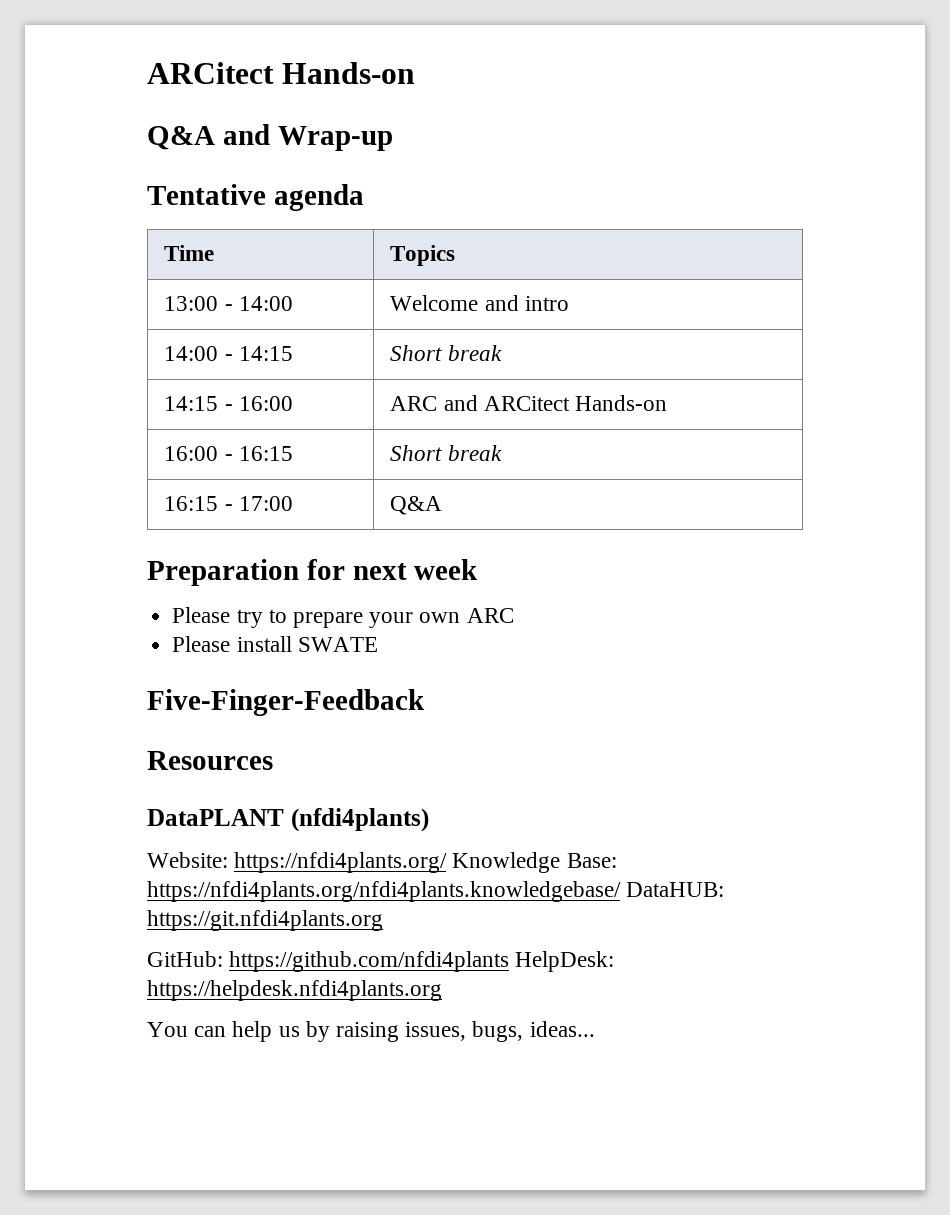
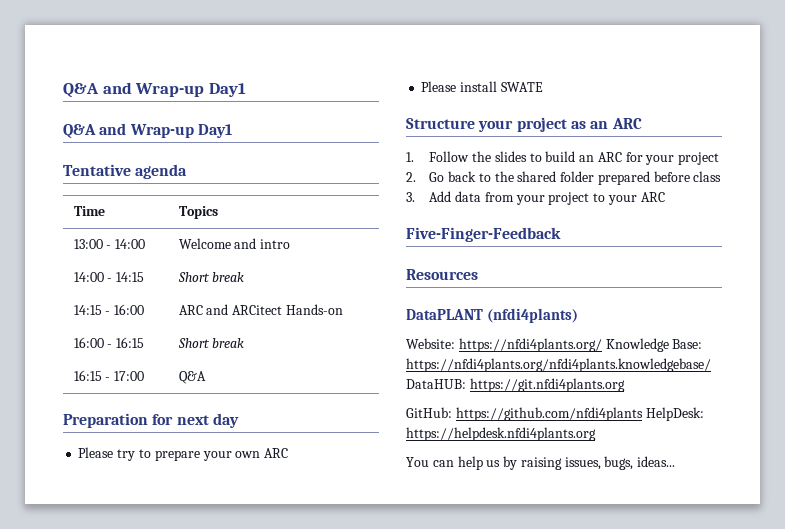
[147,62,415,84] [147,124,393,151] ARCitect Hands-on // Q&A and Wrap-up -> [63,82,246,98] [63,123,232,138] Q&A and Wrap-up Day1 // Q&A and Wrap-up Day1
[414,559,479,580] week -> [212,413,239,428] day
(378, 644) none -> [406,117,642,132] [406,151,720,165] [406,171,722,185] [406,191,665,205] // Structure your project as an ARC // 1. Follow the slides to build an ARC for your project // 2. Go back to the shared folder prepared before class // 3. Add data from your project to your ARC

